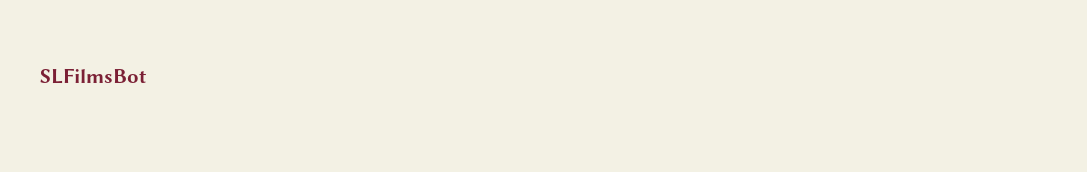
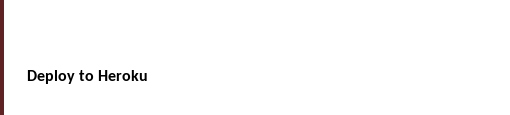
[40,68,146,84] SLFilmsBot -> [27,70,149,84] Deploy to Heroku

